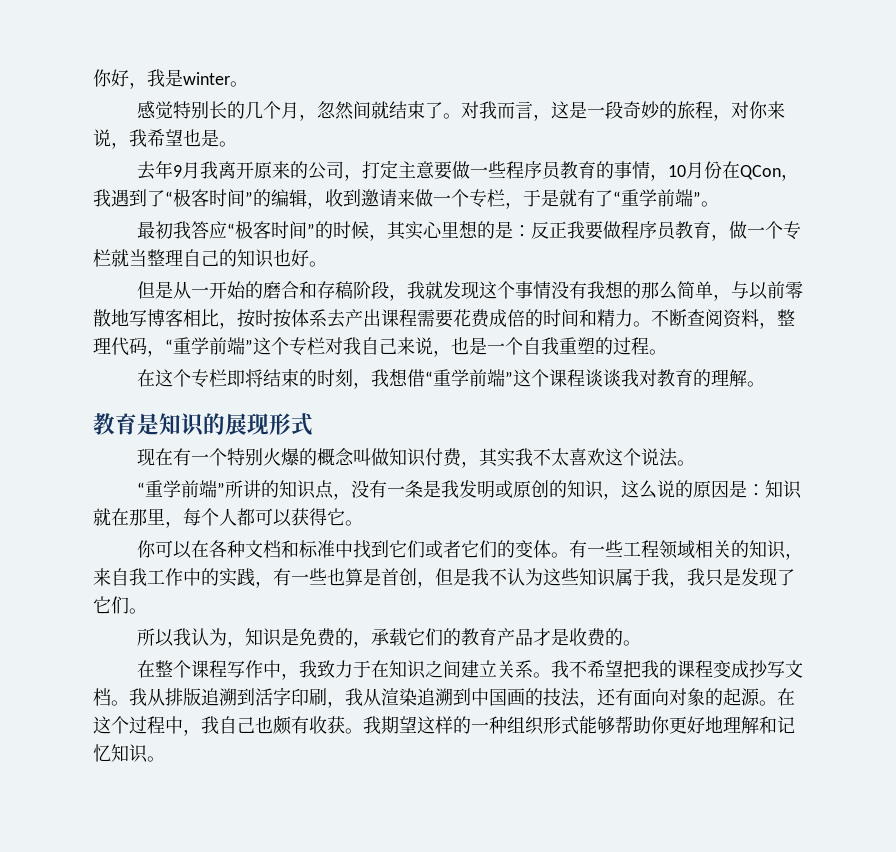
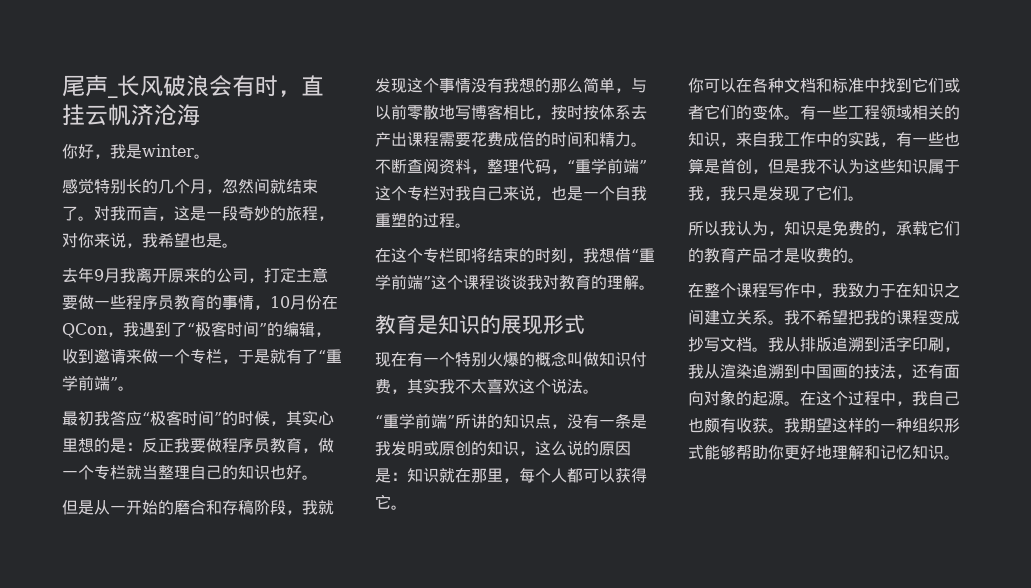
(93, 78) none -> [62,75,324,98] [62,104,200,126] 尾声_长风破浪会有时，直挂云帆济沧海 //

